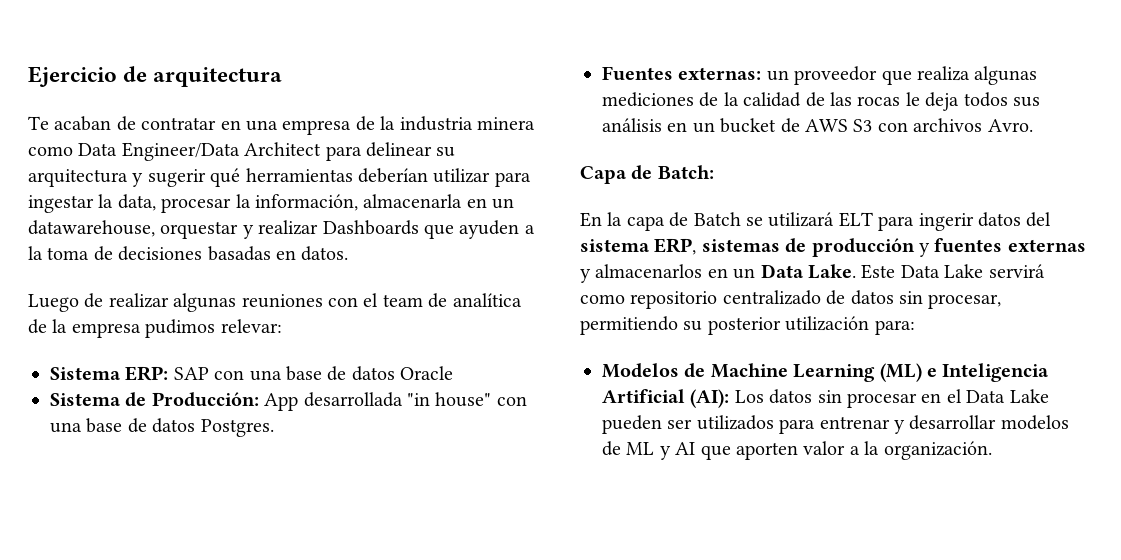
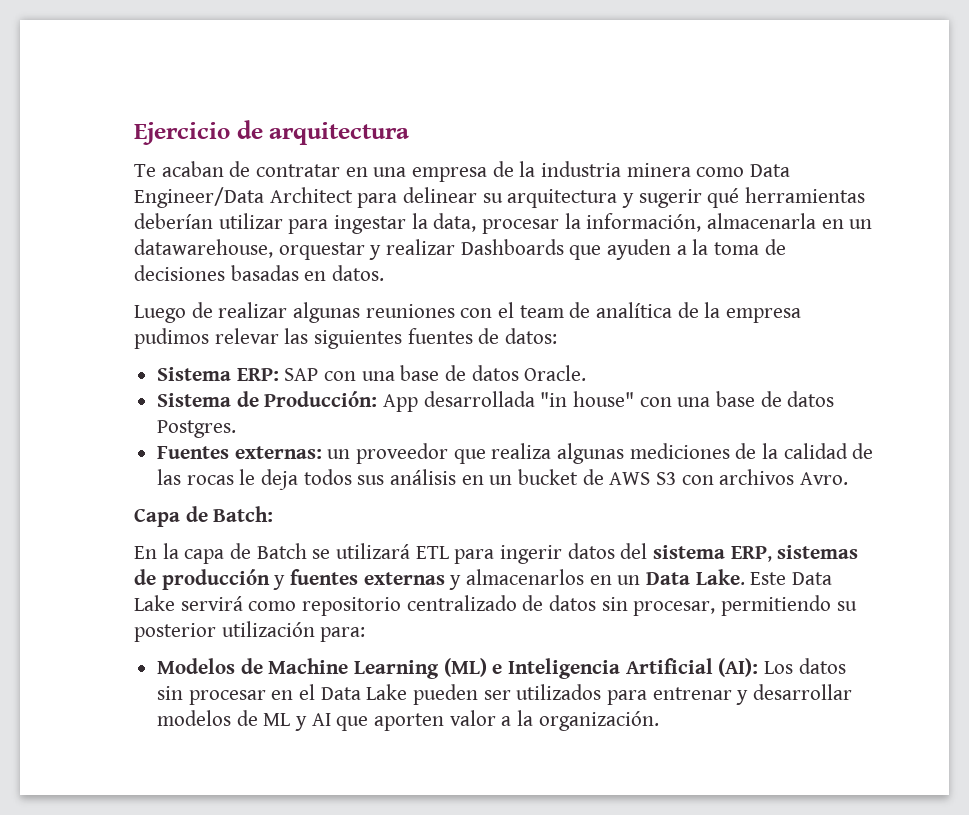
[220,319,282,333] relevar: -> [214,328,558,349] relevar las siguientes fuentes de datos:
[400,366,454,380] Oracle -> [524,365,587,381] Oracle.
[838,212,873,227] ELT -> [415,546,449,559] ETL

